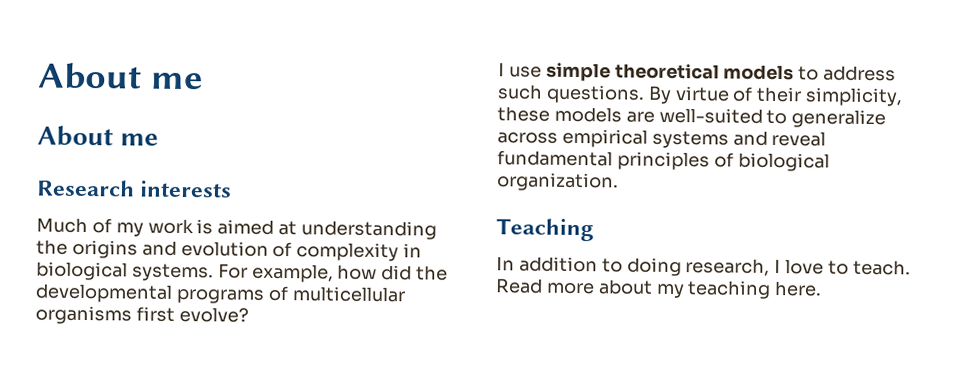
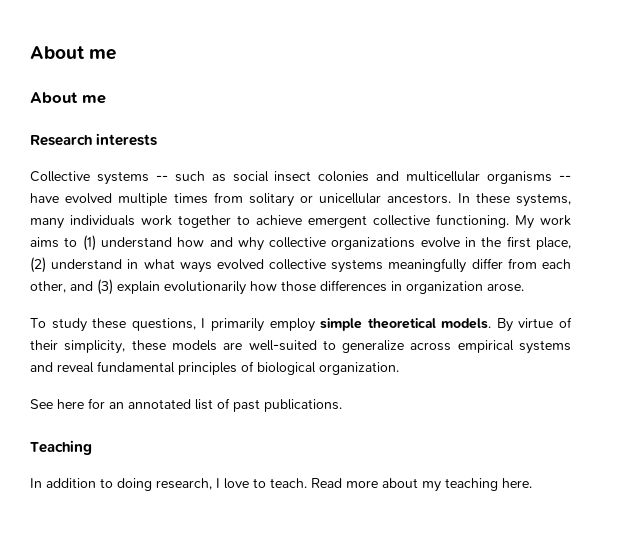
[36,217,438,240] [36,239,423,262] [36,261,449,283] [35,283,406,304] [35,305,249,325] [498,62,897,82] [497,84,645,104] Much of my work is aimed at understanding the origins and evolution of complexity in biological systems. For example, how did the developmental programs of multicellular organisms first evolve? // I use simple theoretical models to address such questions. -> [30,171,572,185] [30,192,571,207] [30,214,571,229] [30,235,572,251] [30,257,571,273] [30,279,524,295] [30,318,492,332] Collective systems -- such as social insect colonies and multicellular organisms -- have evolved multiple times from solitary or unicellular ancestors. In these systems, many individuals work together to achieve emergent collective functioning. My work aims to (1) understand how and why collective organizations evolve in the first place, (2) understand in what ways evolved collective systems meaningfully differ from each other, and (3) explain evolutionarily how those differences in organization arose. // To study these questions, I primarily employ simple theoretical models.
(619, 182) none -> [30,398,342,412] // See here for an annotated list of past publications.

